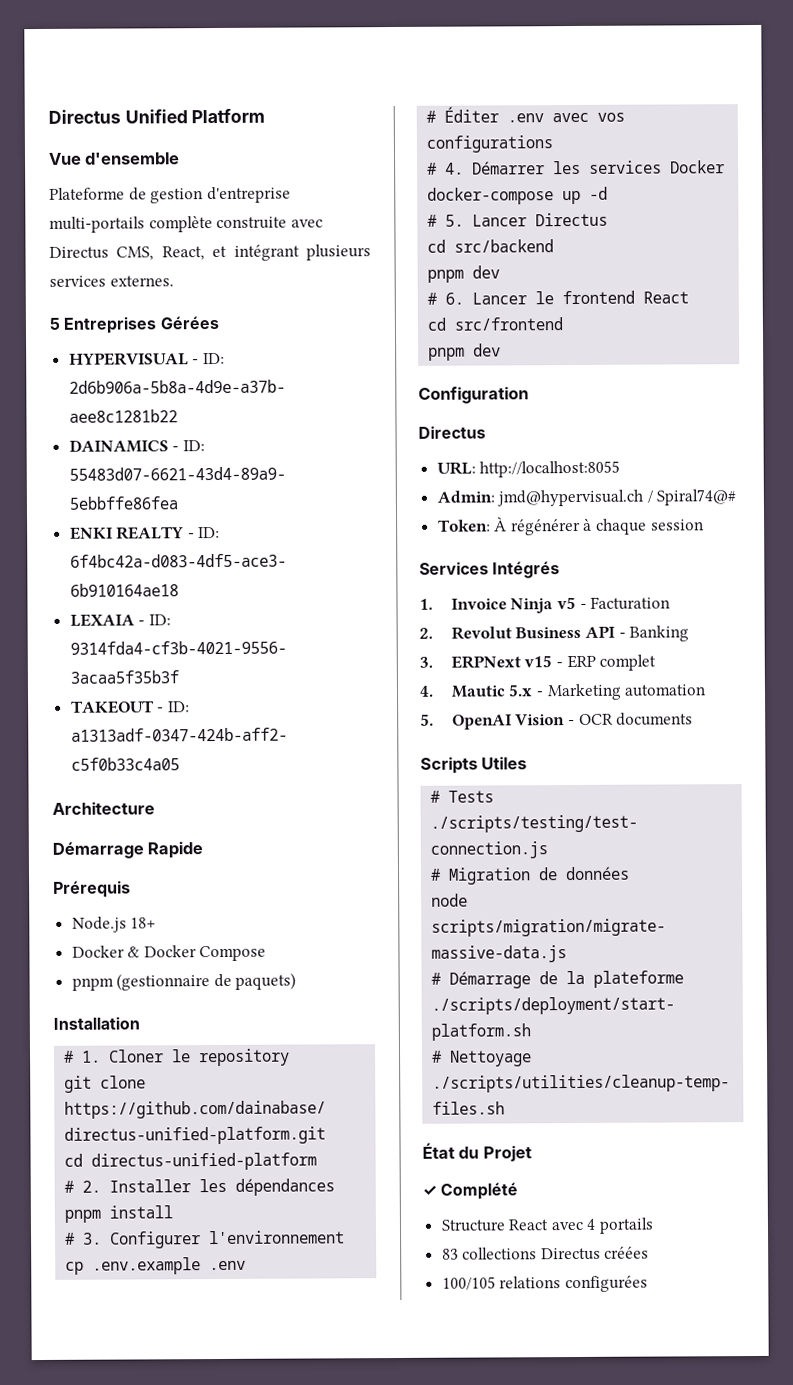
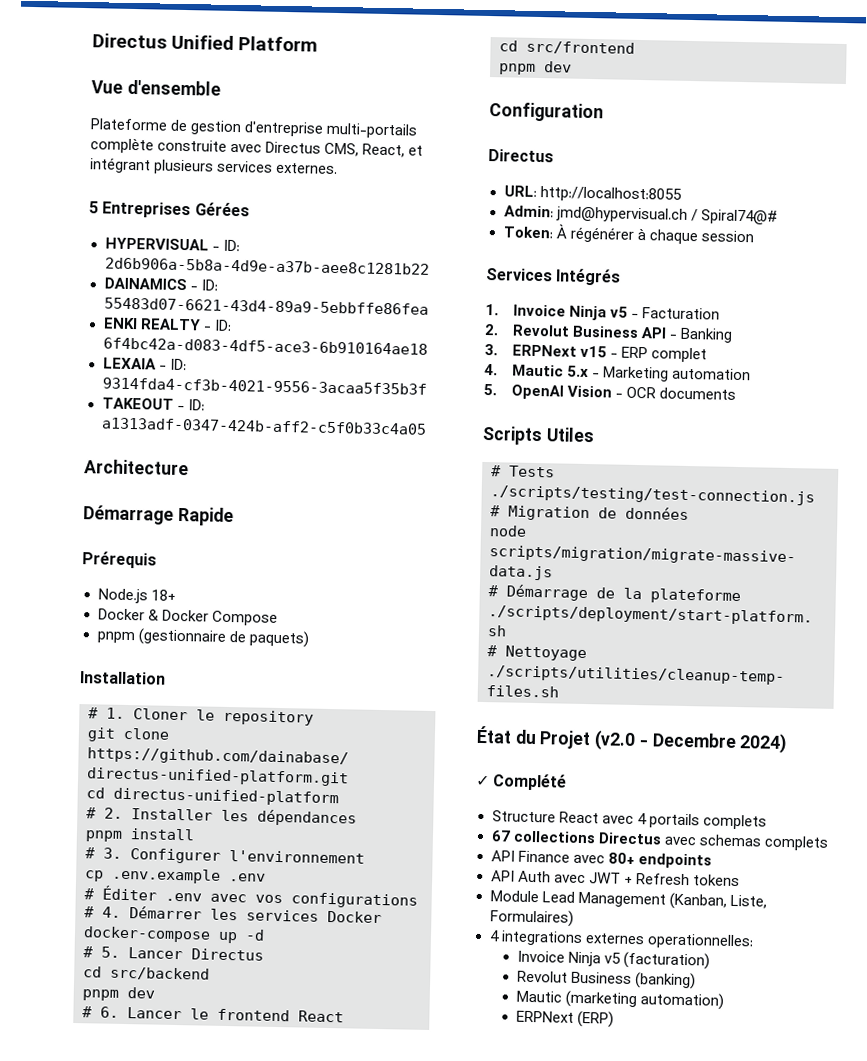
(532, 1153) none -> [594,730,789,754] (v2.0 - Decembre 2024)
[441,1246,650,1261] [441,1275,648,1293] // 83 collections Directus créées // 100/105 relations configurées -> [702,814,767,830] [490,830,829,851] [490,850,712,869] [490,870,740,887] [489,890,767,910] [489,909,574,927] [488,930,754,950] [516,950,710,970] [516,970,696,990] [515,990,724,1010] [515,1010,614,1028] complets // 67 collections Directus avec schemas complets // API Finance avec 80+ endpoints // API Auth avec JWT + Refresh tokens // Module Lead Management (Kanban, Liste, Formulaires) // 4 integrations externes operationnelles: // Invoice Ninja v5 (facturation) // Revolut Business (banking) // Mautic (marketing automation) // ERPNext (ERP)

